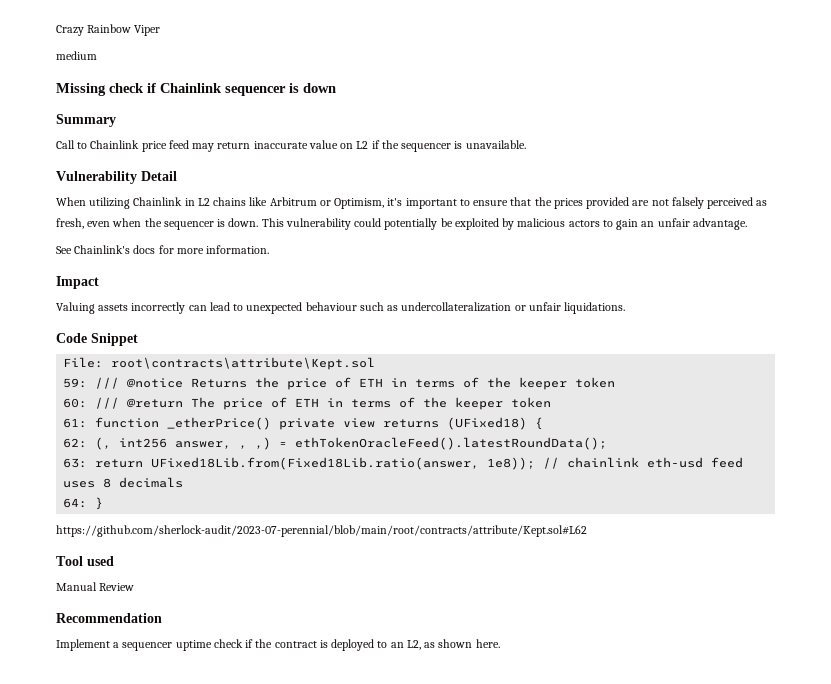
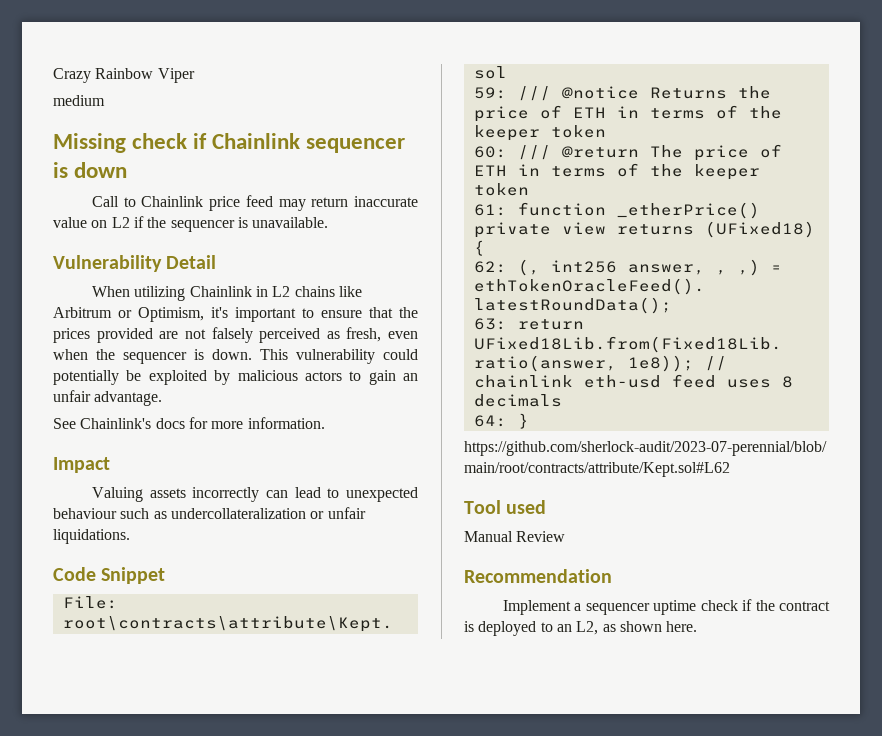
[56,114,116,127] // Summary -> (128, 170) none

